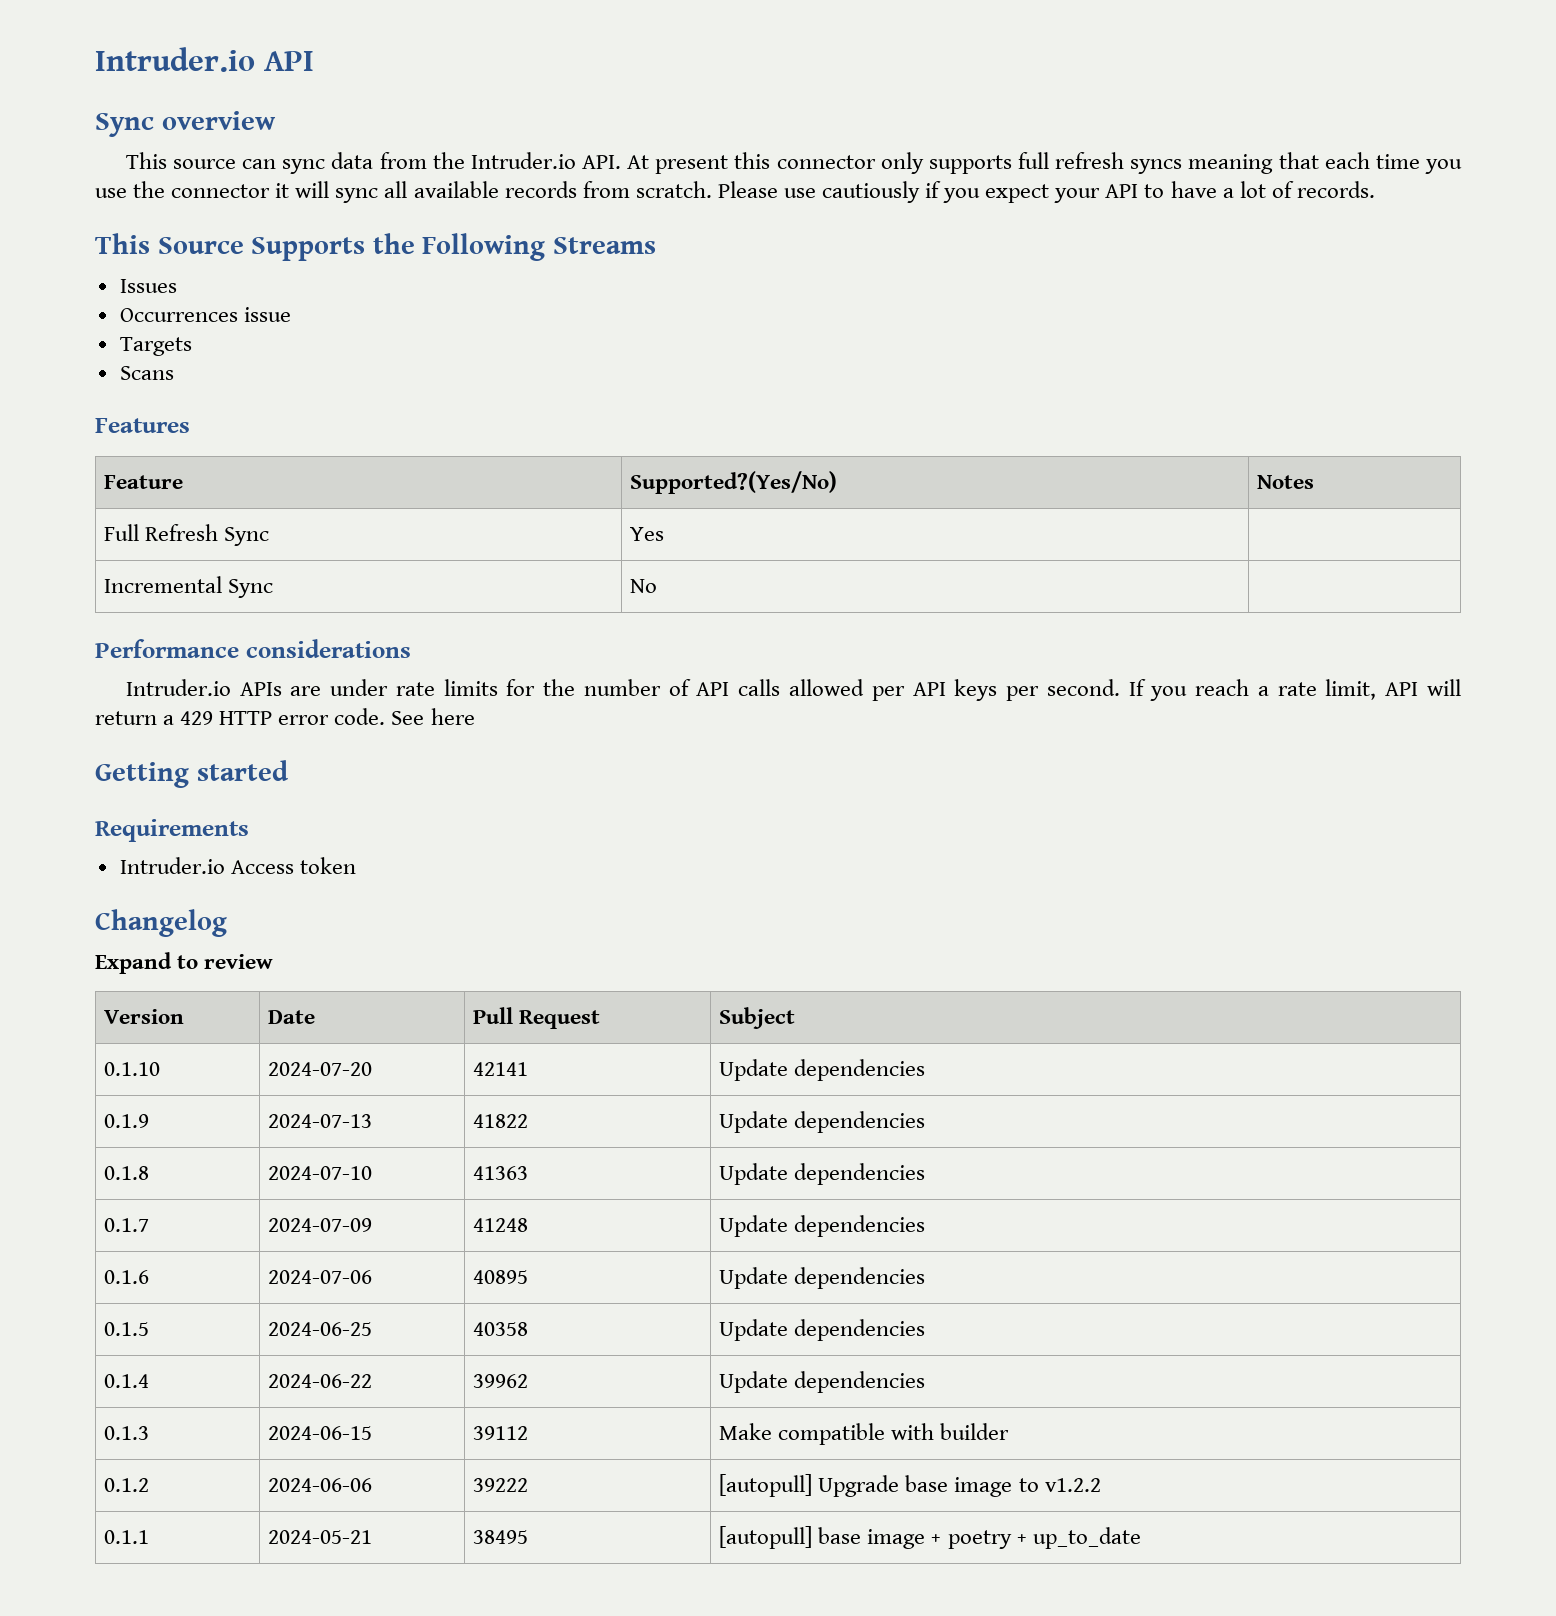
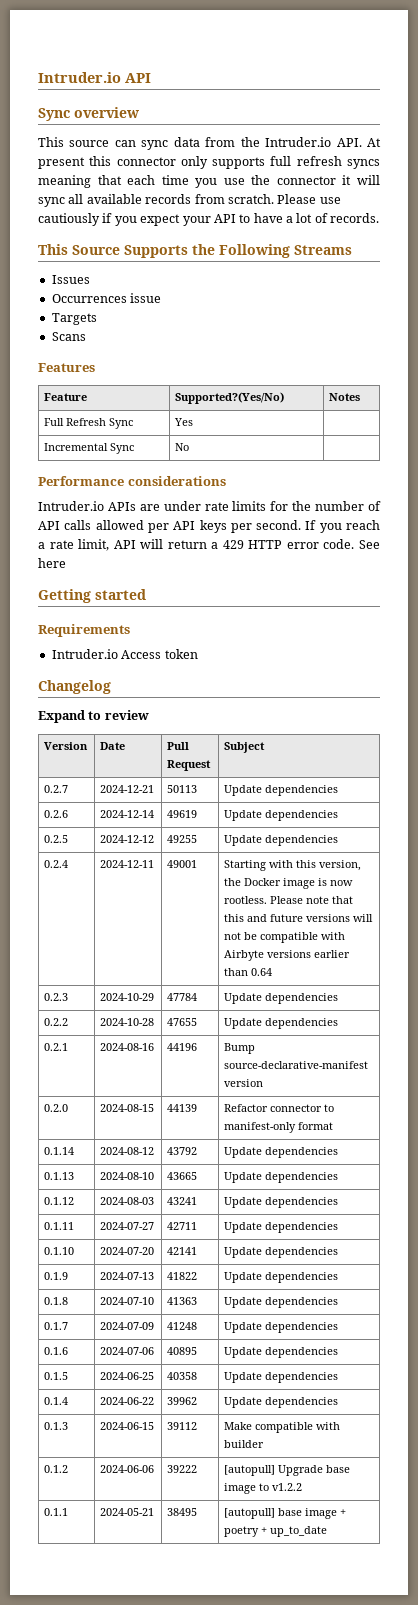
(796, 1018) none -> [44,785,69,793] [100,785,155,793] [167,785,198,793] [224,785,339,796] [44,810,69,818] [100,810,155,818] [167,810,198,818] [224,810,339,821] [44,835,69,843] [100,835,155,843] [167,835,198,843] [224,835,339,846] [44,860,69,868] [100,860,155,868] [167,860,198,868] [224,860,362,871] [224,878,354,889] [224,896,354,904] [224,914,374,922] [224,932,346,943] [224,950,351,961] [224,968,273,976] [44,993,69,1001] [100,993,155,1001] [167,993,198,1001] [224,993,339,1004] [44,1018,69,1026] [100,1018,155,1026] [167,1018,198,1026] [224,1018,339,1029] [44,1043,69,1051] [100,1043,155,1051] [167,1043,198,1051] [224,1043,256,1054] [224,1061,369,1069] [224,1079,264,1087] [44,1104,69,1112] [100,1104,155,1112] [167,1104,198,1112] [224,1104,335,1112] [224,1122,334,1133] [44,1147,75,1155] [100,1147,155,1155] [167,1147,198,1155] [224,1147,339,1158] [44,1172,75,1180] [100,1172,155,1180] [167,1172,198,1180] [224,1172,339,1183] [44,1197,75,1205] [100,1197,155,1205] [167,1197,198,1205] [224,1197,339,1208] [44,1222,75,1230] [100,1222,155,1230] [167,1222,198,1230] [224,1222,339,1233] // 0.2.7 | 2024-12-21 | 50113 | Update dependencies // 0.2.6 | 2024-12-14 | 49619 | Update dependencies // 0.2.5 | 2024-12-12 | 49255 | Update dependencies // 0.2.4 | 2024-12-11 | 49001 | Starting with this version, the Docker image is now rootless. Please note that this and future versions will not be compatible with Airbyte versions earlier than 0.64 // 0.2.3 | 2024-10-29 | 47784 | Update dependencies // 0.2.2 | 2024-10-28 | 47655 | Update dependencies // 0.2.1 | 2024-08-16 | 44196 | Bump source-declarative-manifest version // 0.2.0 | 2024-08-15 | 44139 | Refactor connector to manifest-only format // 0.1.14 | 2024-08-12 | 43792 | Update dependencies // 0.1.13 | 2024-08-10 | 43665 | Update dependencies // 0.1.12 | 2024-08-03 | 43241 | Update dependencies // 0.1.11 | 2024-07-27 | 42711 | Update dependencies

